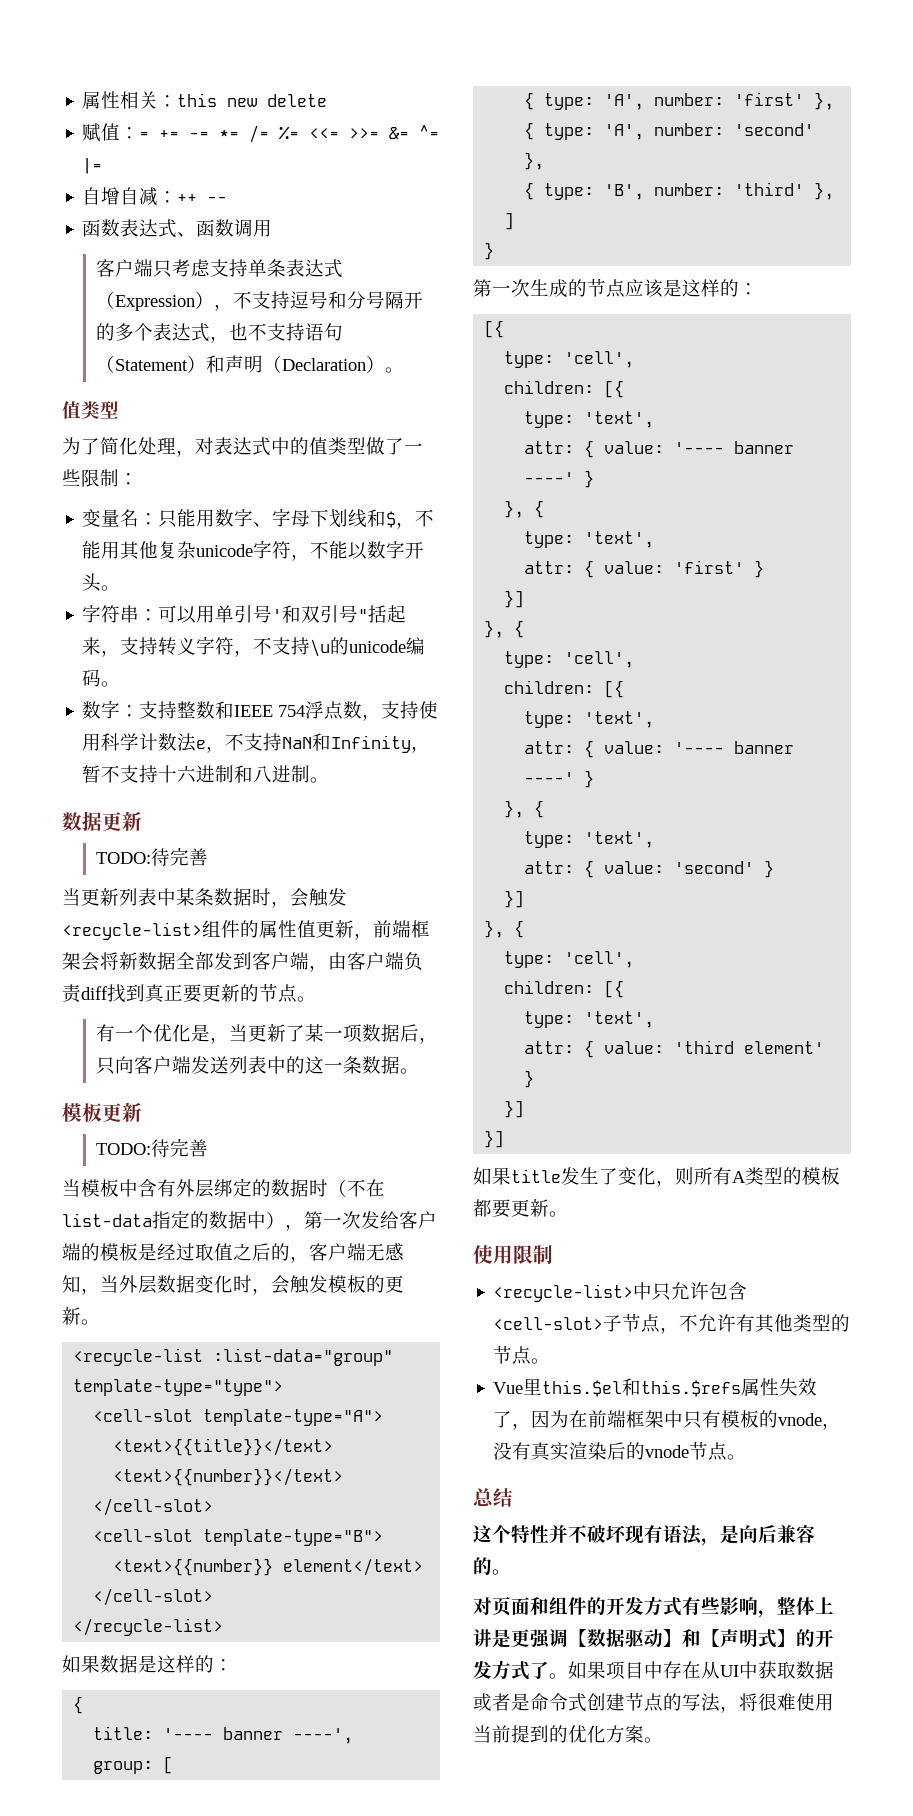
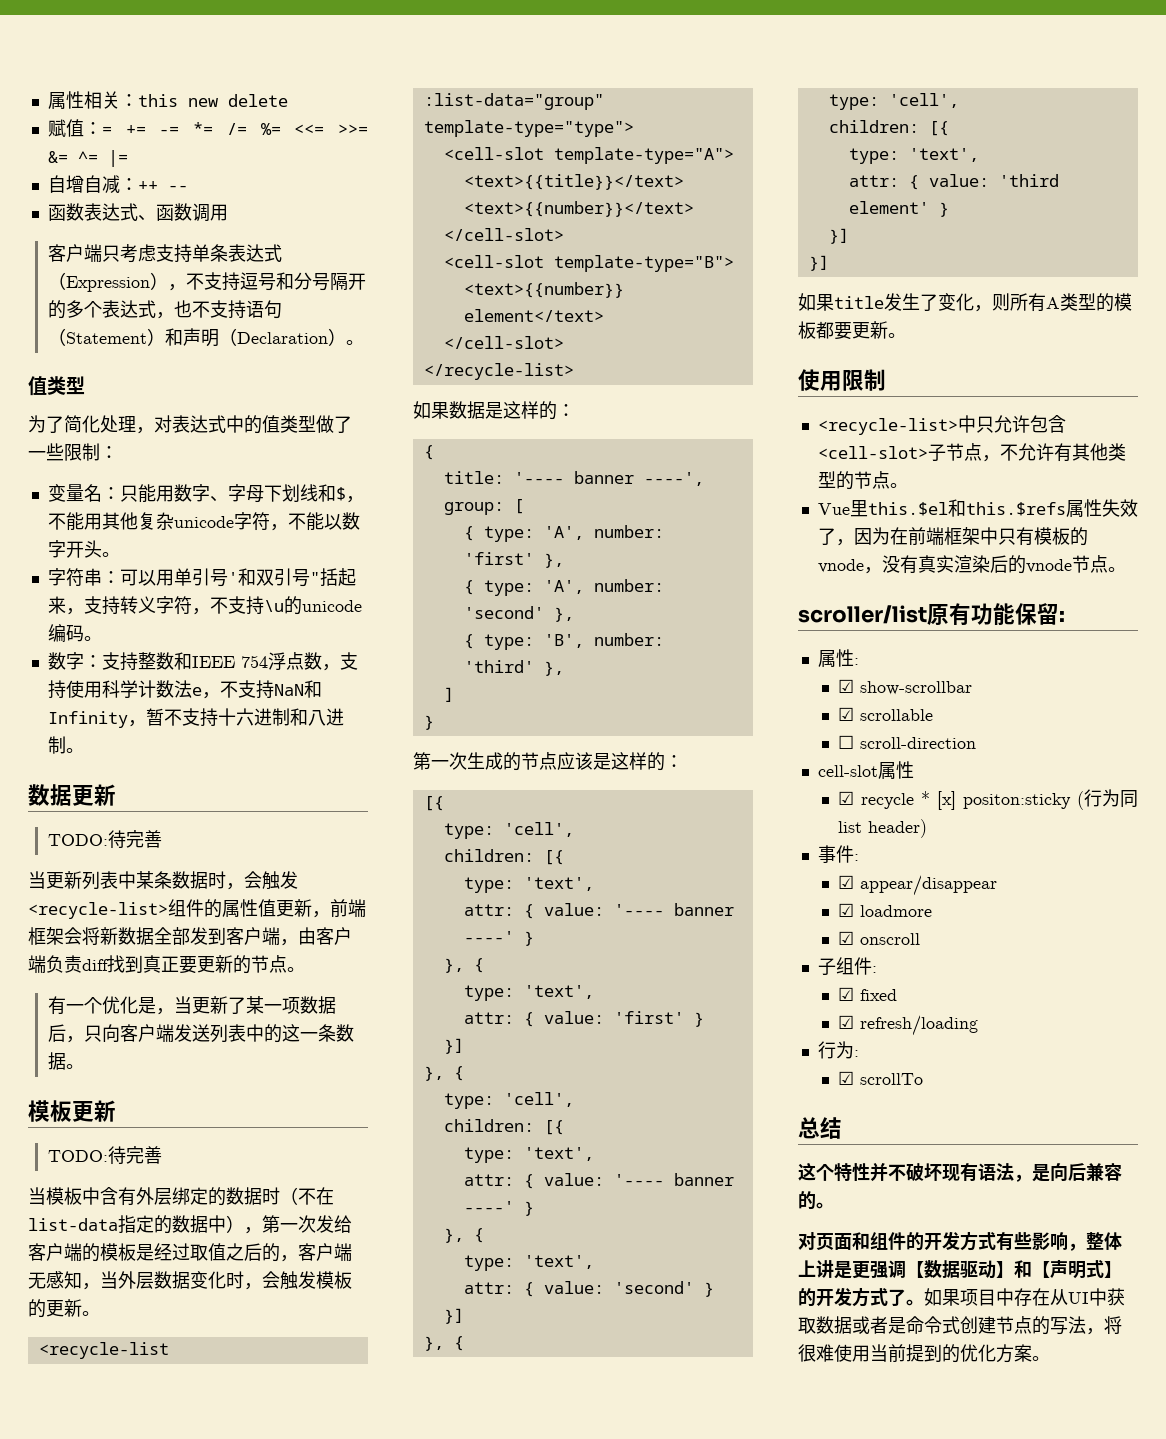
(747, 1457) none -> [798,603,1065,625] [817,649,859,667] [837,679,972,695] [837,707,933,721] [837,735,976,749] [817,761,914,779] [837,789,1138,810] [837,819,927,838] [817,845,859,863] [837,875,997,896] [837,903,932,917] [837,931,920,945] [817,957,877,976] [837,987,897,1001] [837,1015,978,1036] [817,1041,859,1059] [837,1071,923,1085] // scroller/list原有功能保留: // 属性: // ☑ show-scrollbar // ☑ scrollable // ☐ scroll-direction // cell-slot属性 // ☑ recycle * [x] positon:sticky (行为同list header) // 事件: // ☑ appear/disappear // ☑ loadmore // ☑ onscroll // 子组件: // ☑ fixed // ☑ refresh/loading // 行为: // ☑ scrollTo

